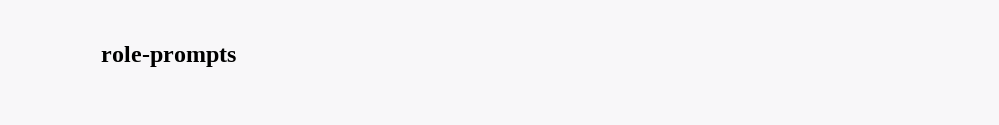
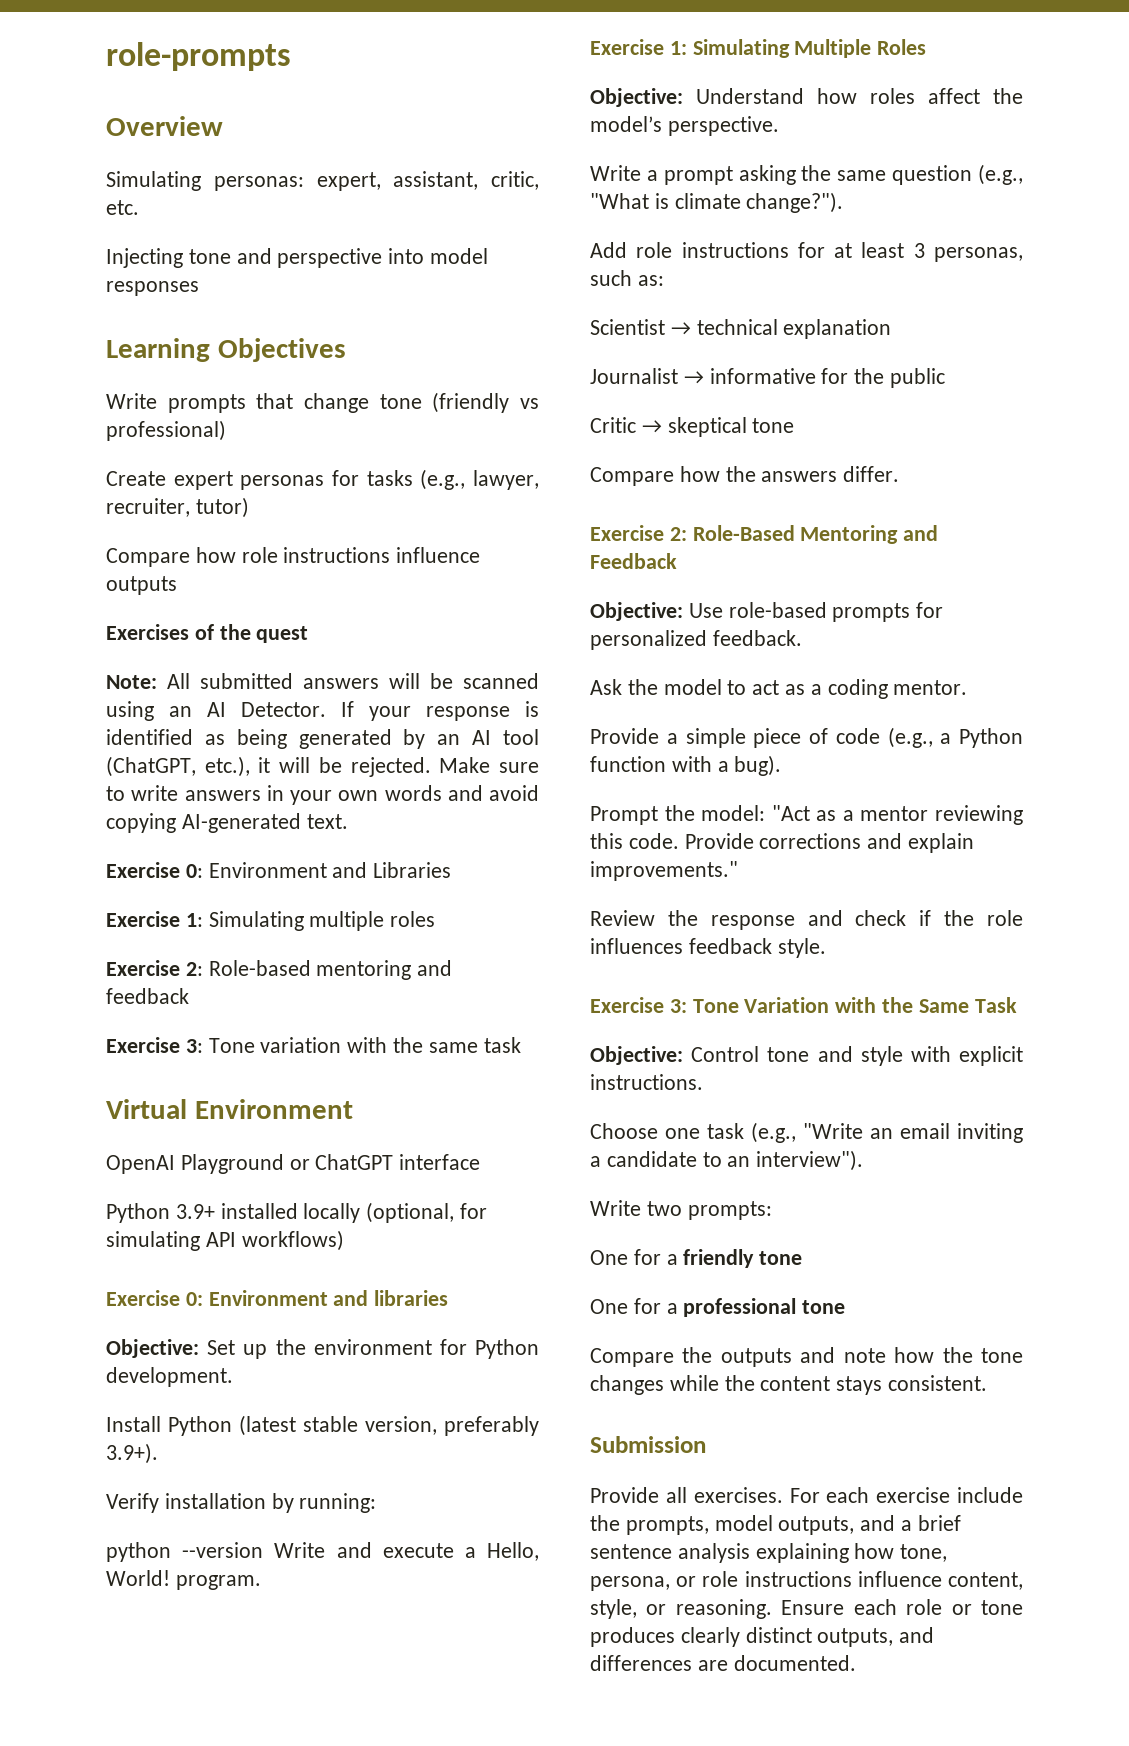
(236, 56) none -> [106,116,223,136] [106,171,539,191] [106,200,139,215] [106,248,489,268] [106,281,199,296] [106,338,346,362] [106,392,539,413] [106,420,226,441] [106,469,539,490] [106,497,249,518] [106,547,481,567] [106,576,177,595] [106,624,309,643] [106,673,539,689] [106,701,539,721] [106,729,539,749] [106,756,539,777] [106,785,539,805] [106,813,348,833] [106,862,452,878] [106,911,436,931] [106,960,453,980] [106,988,189,1004] [106,1037,521,1053] [106,1099,353,1119] [106,1154,481,1174] [106,1202,488,1223] [106,1230,344,1251] [106,1290,449,1306] [106,1339,539,1359] [106,1367,233,1387] [106,1415,539,1436] [106,1443,158,1464] [106,1493,377,1513] [106,1542,539,1562] [106,1570,261,1590] [590,39,927,58] [590,88,1023,107] [590,116,779,136] [590,164,1023,185] [590,192,844,213] [590,242,1023,262] [590,270,664,286] [590,319,892,339] [590,368,946,388] [590,417,795,437] [590,466,900,486] [590,525,939,544] [590,553,677,569] [590,602,944,622] [590,630,802,650] [590,679,968,699] [590,727,1023,748] [590,755,782,776] [590,805,1023,825] [590,833,975,853] [590,861,738,881] [590,910,1023,930] [590,938,826,958] [590,997,1017,1013] [590,1046,1023,1066] [590,1074,703,1090] [590,1122,1023,1143] [590,1150,864,1171] [590,1200,772,1220] [590,1249,803,1268] [590,1298,846,1317] [590,1347,1023,1367] [590,1375,988,1395] [590,1436,706,1453] [590,1487,1023,1503] [590,1515,961,1535] [590,1543,948,1563] [590,1571,1023,1591] [590,1599,1023,1619] [590,1627,935,1647] [590,1655,856,1671] // Overview // Simulating personas: expert, assistant, critic, etc. // Injecting tone and perspective into model responses // Learning Objectives // Write prompts that change tone (friendly vs professional) // Create expert personas for tasks (e.g., lawyer, recruiter, tutor) // Compare how role instructions influence outputs // Exercises of the quest // Note: All submitted answers will be scanned using an AI Detector. If your response is identified as being generated by an AI tool (ChatGPT, etc.), it will be rejected. Make sure to write answers in your own words and avoid copying AI-generated text. // Exercise 0: Environment and Libraries // Exercise 1: Simulating multiple roles // Exercise 2: Role-based mentoring and feedback // Exercise 3: Tone variation with the same task // Virtual Environment // OpenAI Playground or ChatGPT interface // Python 3.9+ installed locally (optional, for simulating API workflows) // Exercise 0: Environment and libraries // Objective: Set up the environment for Python development. // Install Python (latest stable version, preferably 3.9+). // Verify installation by running: // python --version Write and execute a Hello, World! program. // Exercise 1: Simulating Multiple Roles // Objective: Understand how roles affect the model’s perspective. // Write a prompt asking the same question (e.g., "What is climate change?"). // Add role instructions for at least 3 personas, such as: // Scientist → technical explanation // Journalist → informative for the public // Critic → skeptical tone // Compare how the answers differ. // Exercise 2: Role-Based Mentoring and Feedback // Objective: Use role-based prompts for personalized feedback. // Ask the model to act as a coding mentor. // Provide a simple piece of code (e.g., a Python function with a bug). // Prompt the model: "Act as a mentor reviewing this code. Provide corrections and explain improvements." // Review the response and check if the role influences feedback style. // Exercise 3: Tone Variation with the Same Task // Objective: Control tone and style with explicit instructions. // Choose one task (e.g., "Write an email inviting a candidate to an interview"). // Write two prompts: // One for a friendly tone // One for a professional tone // Compare the outputs and note how the tone changes while the content stays consistent. // Submission // Provide all exercises. For each exercise include the prompts, model outputs, and a brief sentence analysis explaining how tone, persona, or role instructions influence content, style, or reasoning. Ensure each role or tone produces clearly distinct outputs, and differences are documented.

